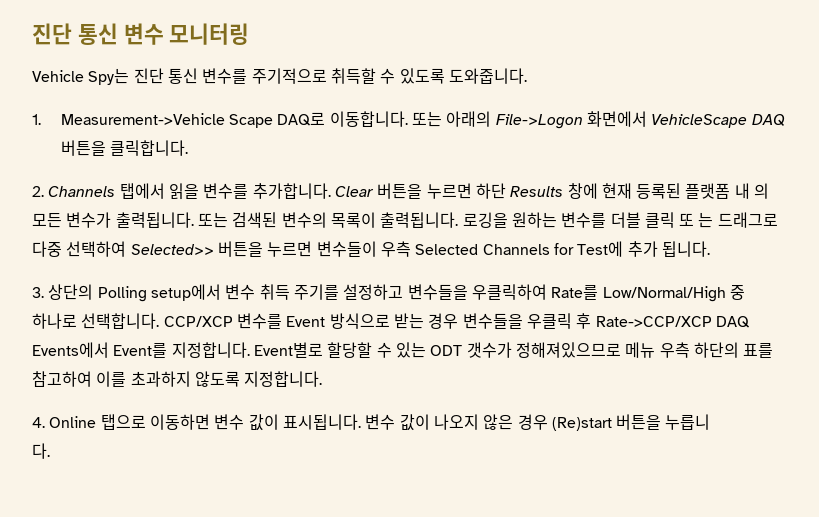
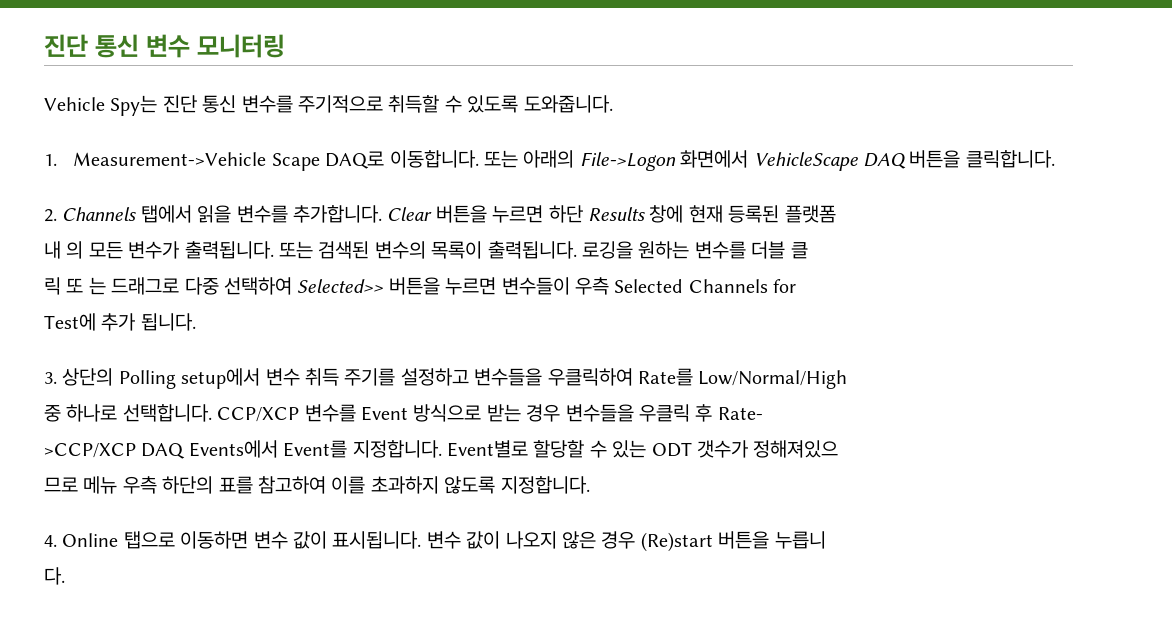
(731, 191) none -> (836, 214) //
[644,212,675,228] 클릭 -> [790,242,808,259] [44,277,61,295] 클 // 릭
(574, 249) none -> (797, 286) //
(726, 294) none -> (848, 379) //
[595,316,712,327] Rate->CCP/XCP -> [717,407,763,420] [44,443,136,458] Rate- // >CCP/XCP
[515,342,621,358] 정해져있으므로 -> [753,440,839,458] [44,477,78,492] 정해져있으 // 므로

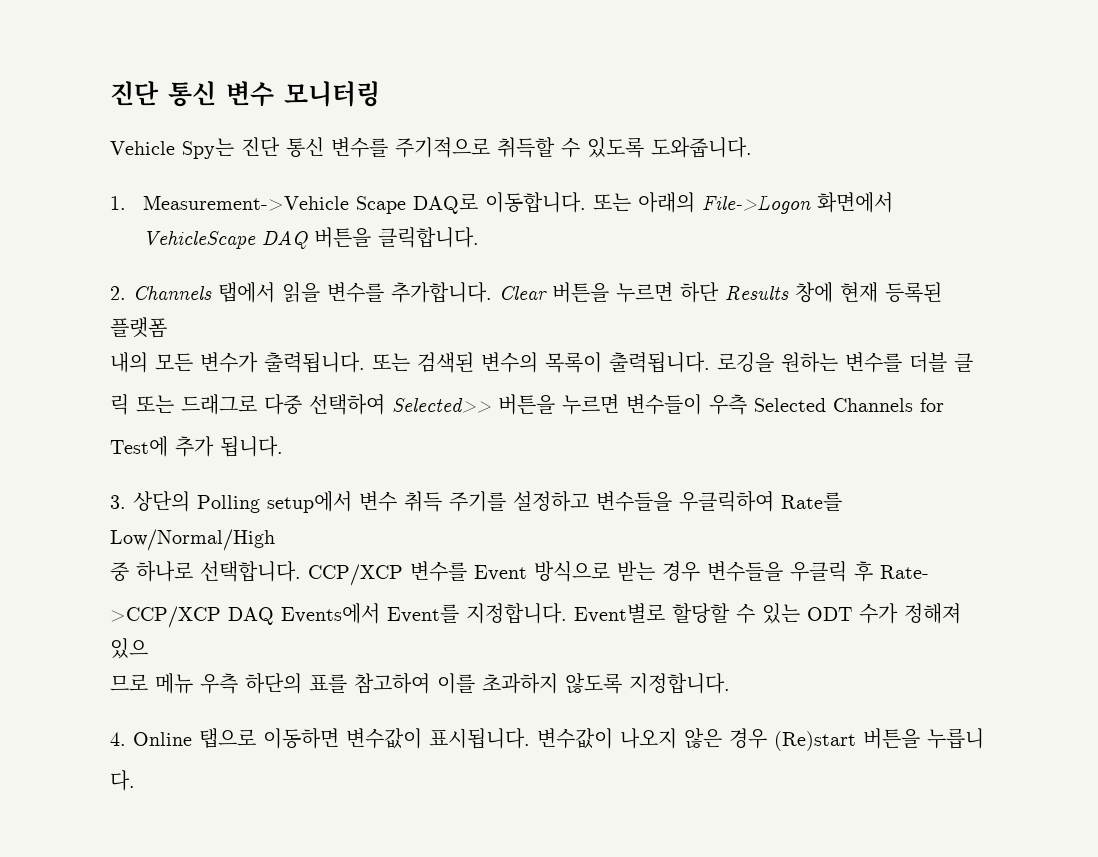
[44,241,84,259] 내 의 -> [110,352,148,373] 내의
[66,277,106,295] 또 는 -> [136,395,174,413] 또는
[696,440,839,458] 갯수가 정해져있으 -> [859,603,961,624] [110,638,148,659] 수가 정해져 있으
[253,531,501,549] 변수 값이 표시됩니다. 변수 값이 -> [346,728,613,749] 변수값이 표시됩니다. 변수값이

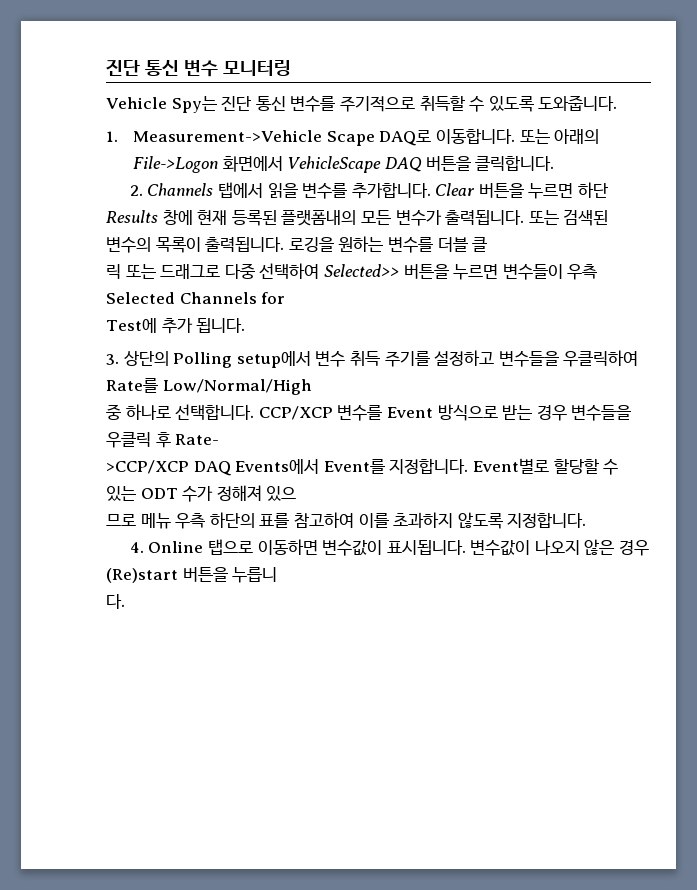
[110,317,167,338] [110,352,148,373] 플랫폼 // 내의 -> [281,210,357,226] 플랫폼내의

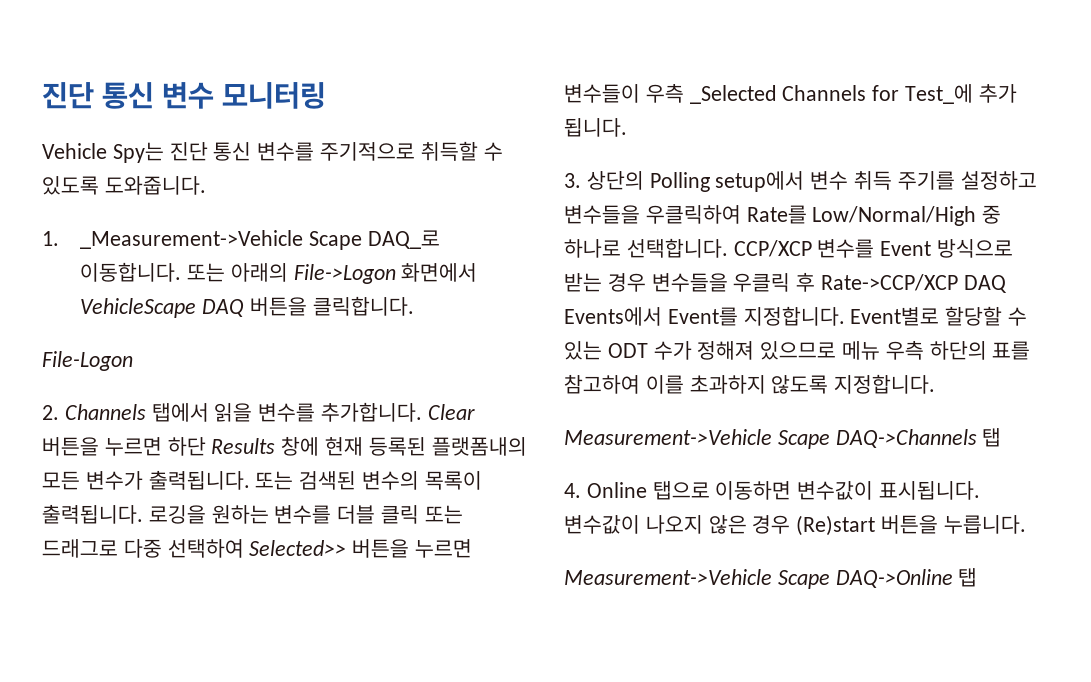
[133,130,432,146] Measurement->Vehicle Scape DAQ로 -> [80,230,440,250] _Measurement->Vehicle Scape DAQ_로
(555, 163) none -> [42,351,133,371] // File-Logon
[472,237,488,252] [106,264,121,279] 클 // 릭 -> [381,505,420,524] 클릭
[106,292,175,304] Selected -> [689,85,777,104] _Selected
[106,318,157,333] // Test에 -> [905,84,974,104] Test_에
(312, 387) // -> (977, 216) none
[175,434,220,445] [106,460,189,474] Rate- // >CCP/XCP -> [821,274,959,291] Rate->CCP/XCP
[266,486,297,501] [106,514,136,526] 있으 // 므로 -> [760,341,837,360] 있으므로
(587, 520) none -> [564,428,1002,449] // Measurement->Vehicle Scape DAQ->Channels 탭
[232,567,278,583] [106,594,125,609] 누릅니 // 다. -> [943,515,1026,534] [564,568,978,589] 누릅니다. // Measurement->Vehicle Scape DAQ->Online 탭

